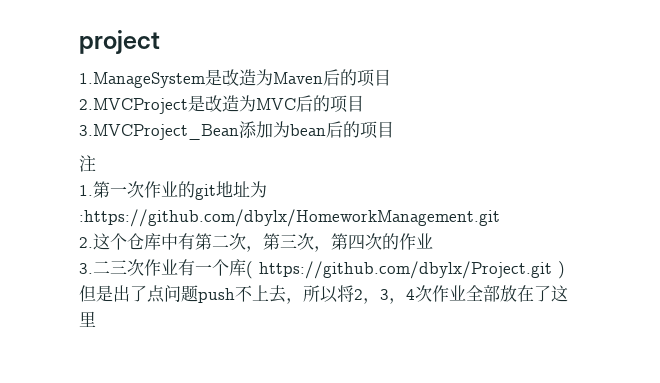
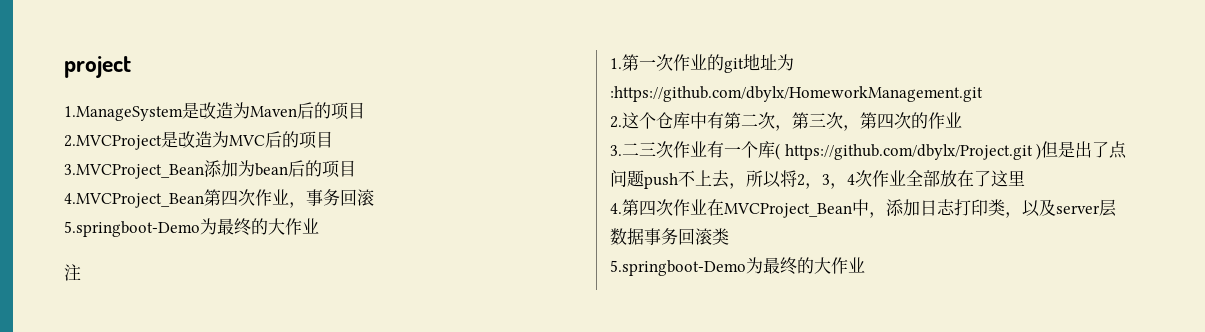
(394, 129) none -> [64,189,374,208] [64,218,319,237] // 4.MVCProject_Bean第四次作业，事务回滚 // 5.springboot-Demo为最终的大作业
(96, 319) none -> [610,199,1116,218] [610,228,729,245] [610,257,865,276] // 4.第四次作业在MVCProject_Bean中，添加日志打印类，以及server层数据事务回滚类 // 5.springboot-Demo为最终的大作业

